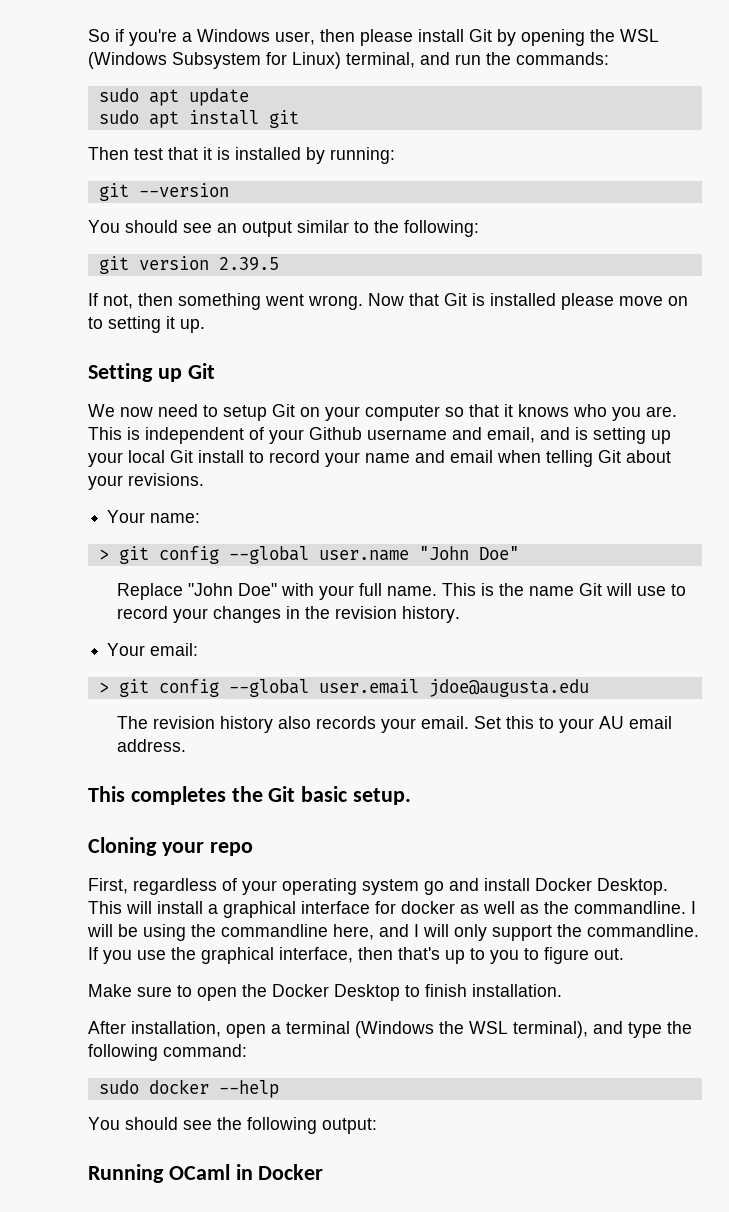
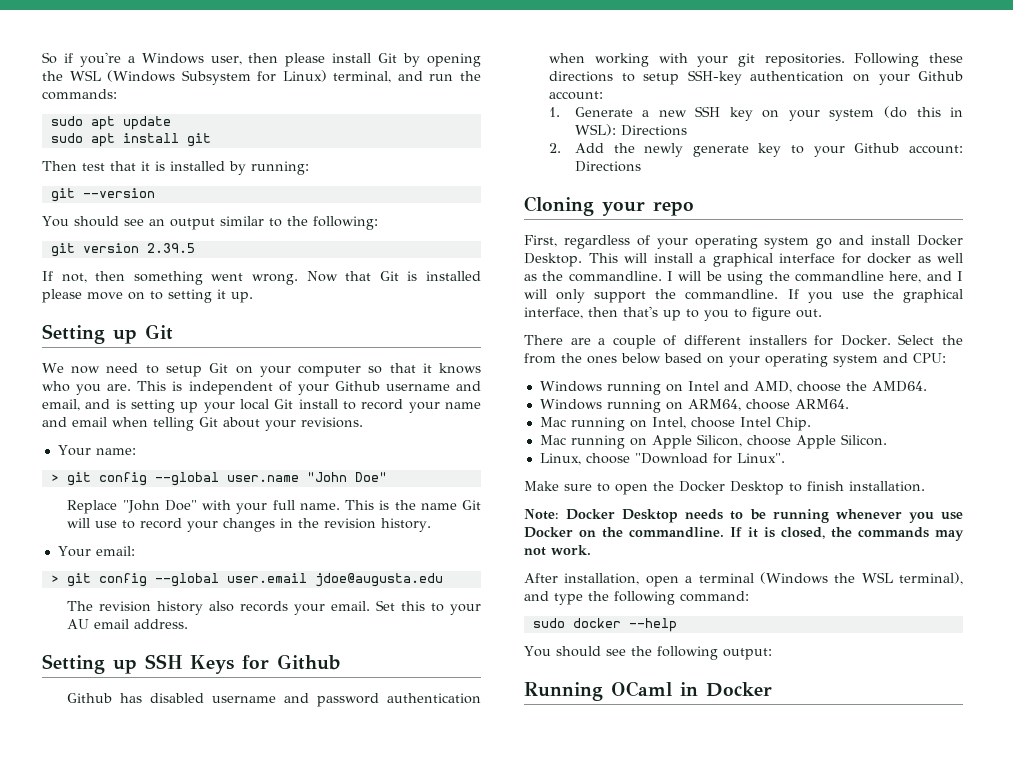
[88,786,412,805] This completes the Git basic setup. -> [42,654,340,674] [67,693,482,707] [549,53,963,67] [549,70,963,85] [549,91,604,100] [549,106,964,121] [574,124,687,136] [549,143,963,157] [574,161,641,172] Setting up SSH Keys for Github // Github has disabled username and password authentication when working with your git repositories. Following these directions to setup SSH-key authentication on your Github account: // 1. Generate a new SSH key on your system (do this in WSL): Directions // 2. Add the newly generate key to your Github account: Directions
(624, 954) none -> [524,334,963,349] [524,353,946,367] [539,381,927,395] [539,399,849,413] [539,417,811,431] [539,434,887,449] [539,453,785,465] // There are a couple of different installers for Docker. Select the from the ones below based on your operating system and CPU: // Windows running on Intel and AMD, choose the AMD64. // Windows running on ARM64, choose ARM64. // Mac running on Intel, choose Intel Chip. // Mac running on Apple Silicon, choose Apple Silicon. // Linux, choose "Download for Linux".
(562, 990) none -> [524,509,963,523] [524,527,964,541] [524,545,591,556] // Note: Docker Desktop needs to be running whenever you use Docker on the commandline. If it is closed, the commands may not work.

